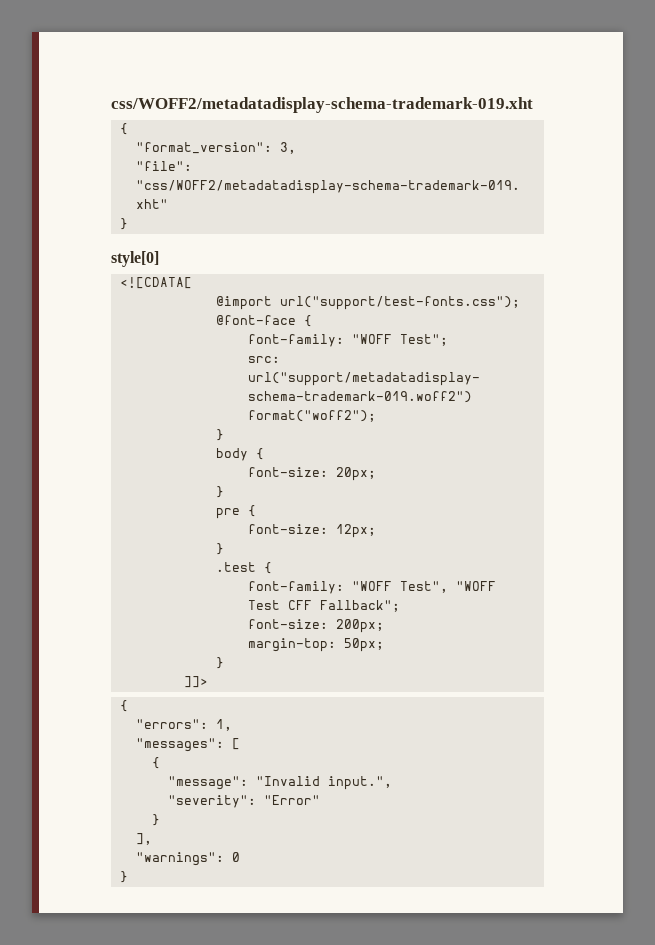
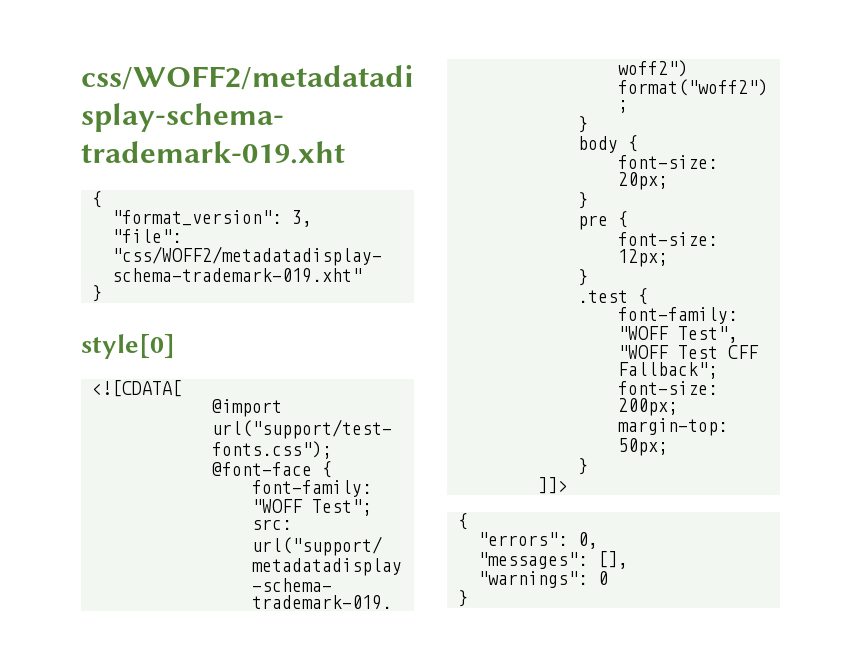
[215,719,232,731] 1, -> [578,532,599,549] 0,
[231,738,240,750] [151,757,160,769] [167,776,392,790] [167,795,320,808] [151,814,160,826] [135,833,152,845] [ // { // "message": "Invalid input.", // "severity": "Error" // } // ], -> [598,551,629,569] [],

